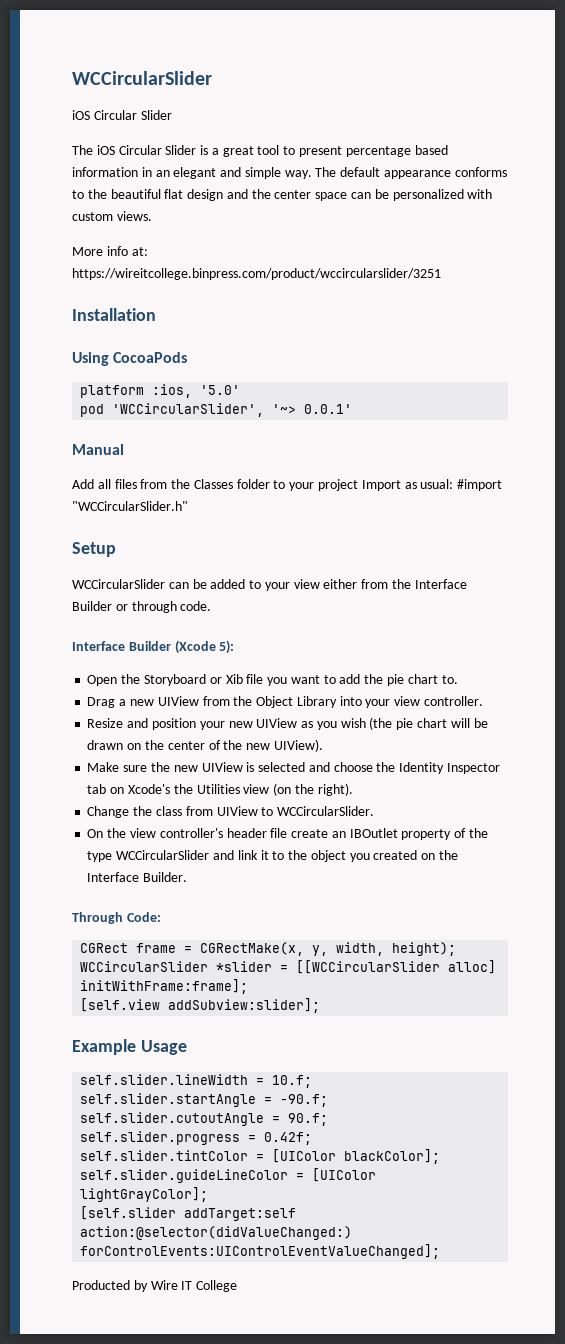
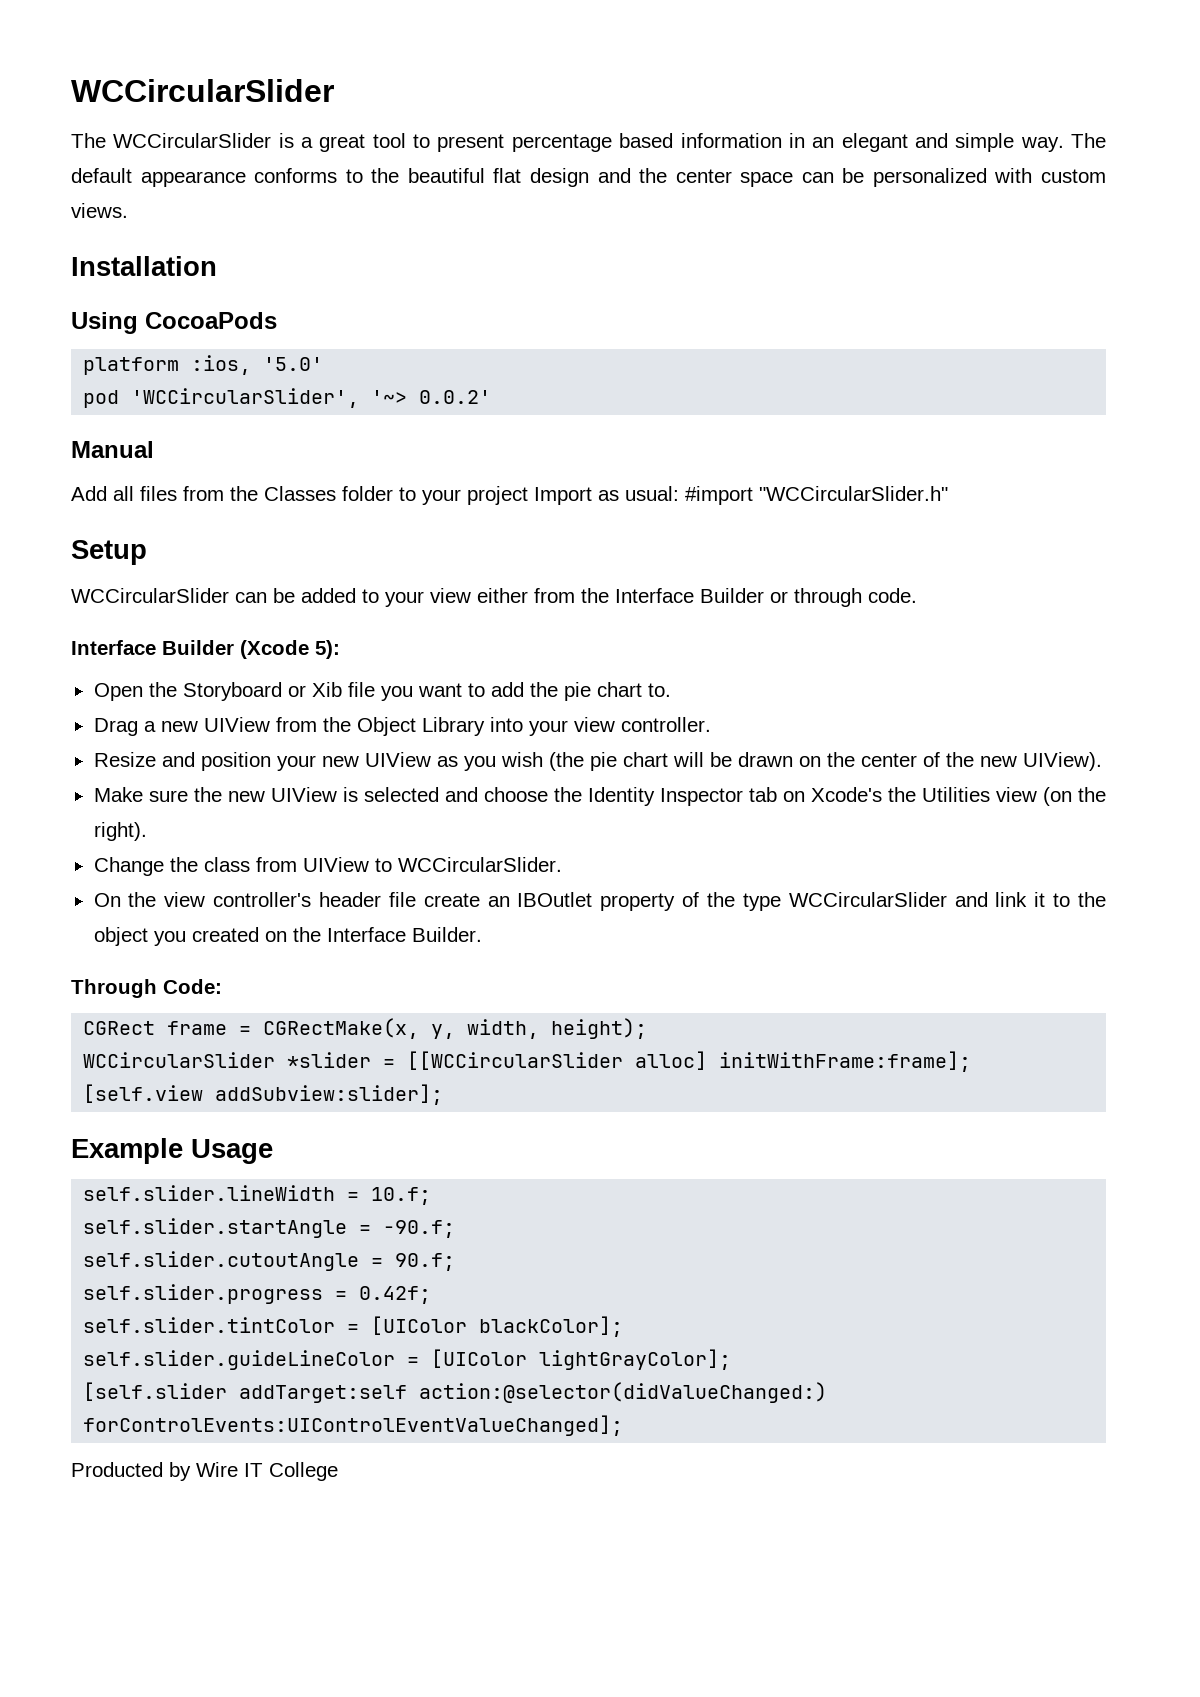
[72,110,172,120] [72,145,197,155] iOS Circular Slider // The iOS Circular Slider -> [71,133,272,148] The WCCircularSlider
[72,246,148,256] [72,268,441,280] // More info at: https://wireitcollege.binpress.com/product/wccircularslider/3251 -> (128, 210) none
[304,404,353,414] 0.0.1' -> [419,390,492,404] 0.0.2'

